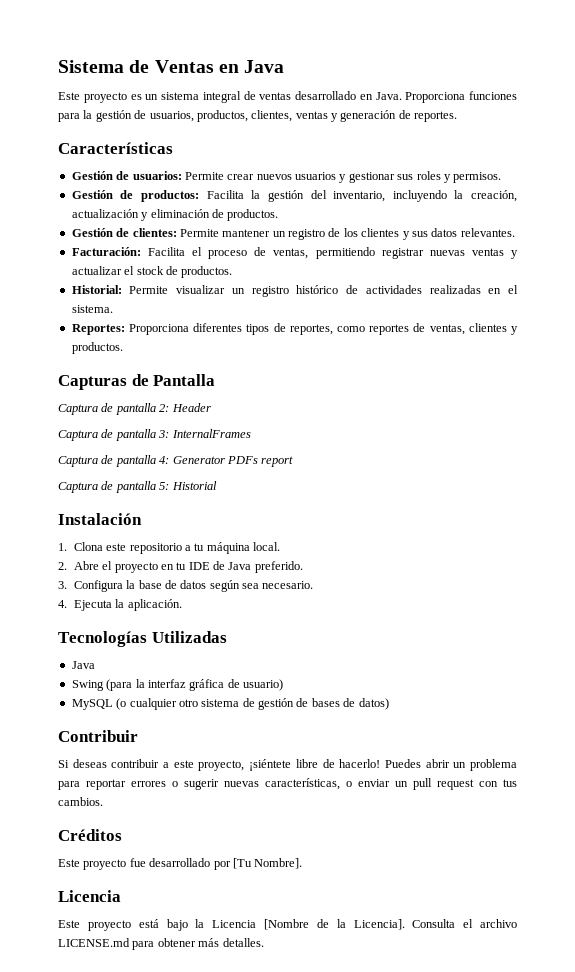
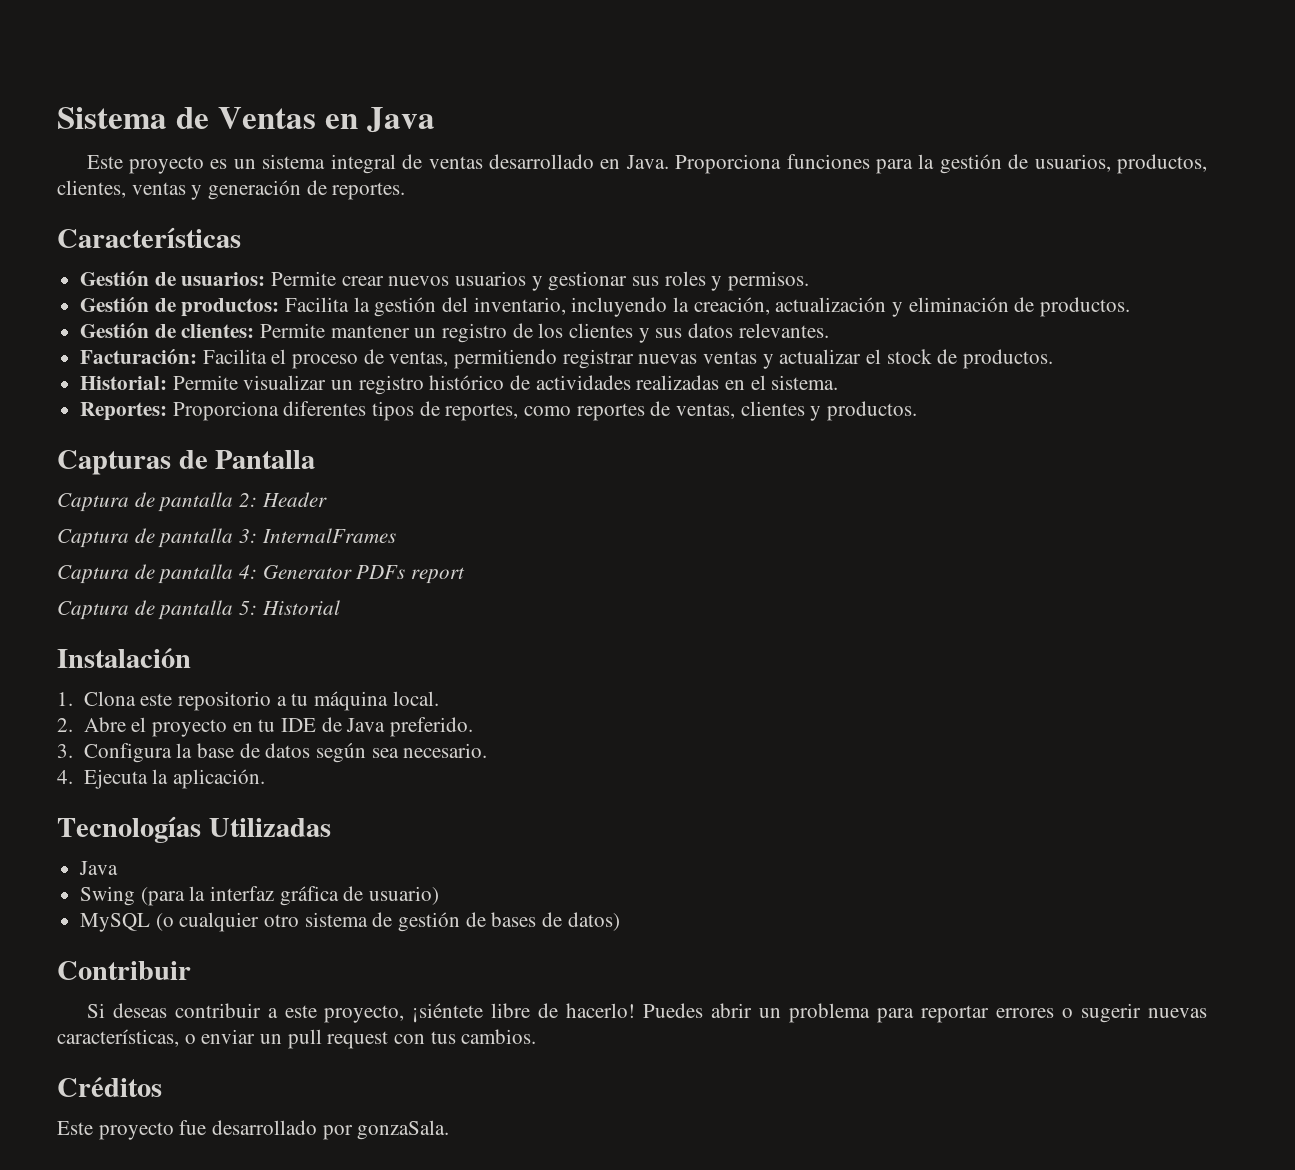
[232,858,303,869] [58,890,121,902] [58,919,517,931] [58,938,264,950] [Tu Nombre]. // Licencia // Este proyecto está bajo la Licencia [Nombre de la Licencia]. Consulta el archivo LICENSE.md para obtener más detalles. -> [357,1120,450,1140] gonzaSala.

